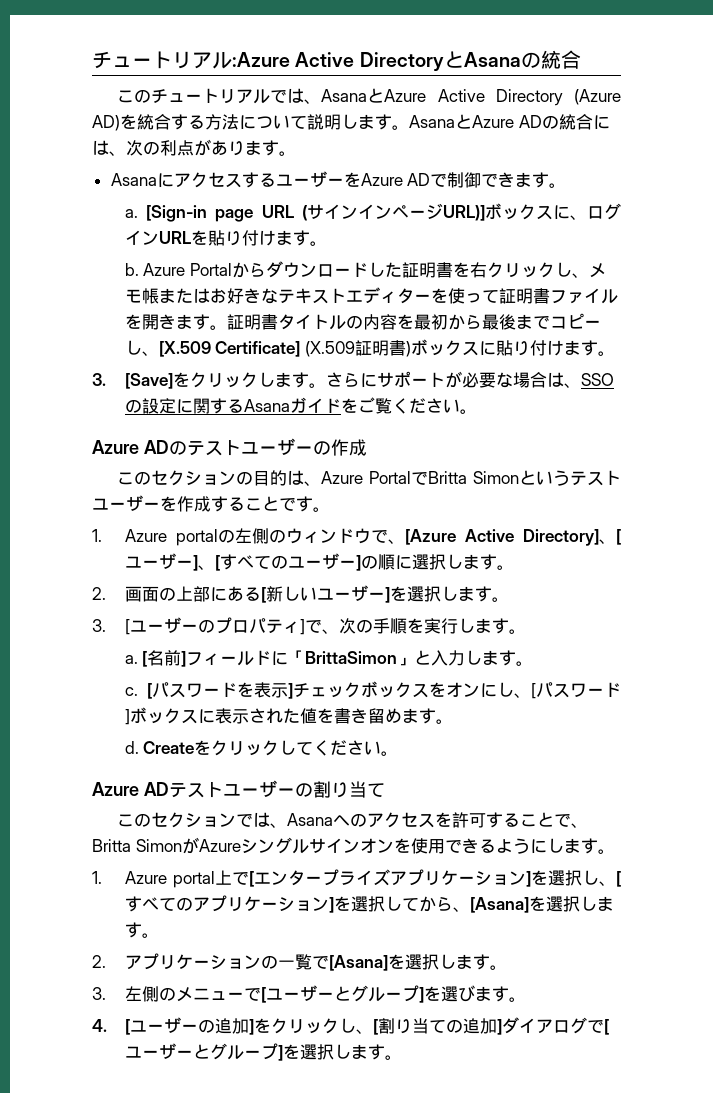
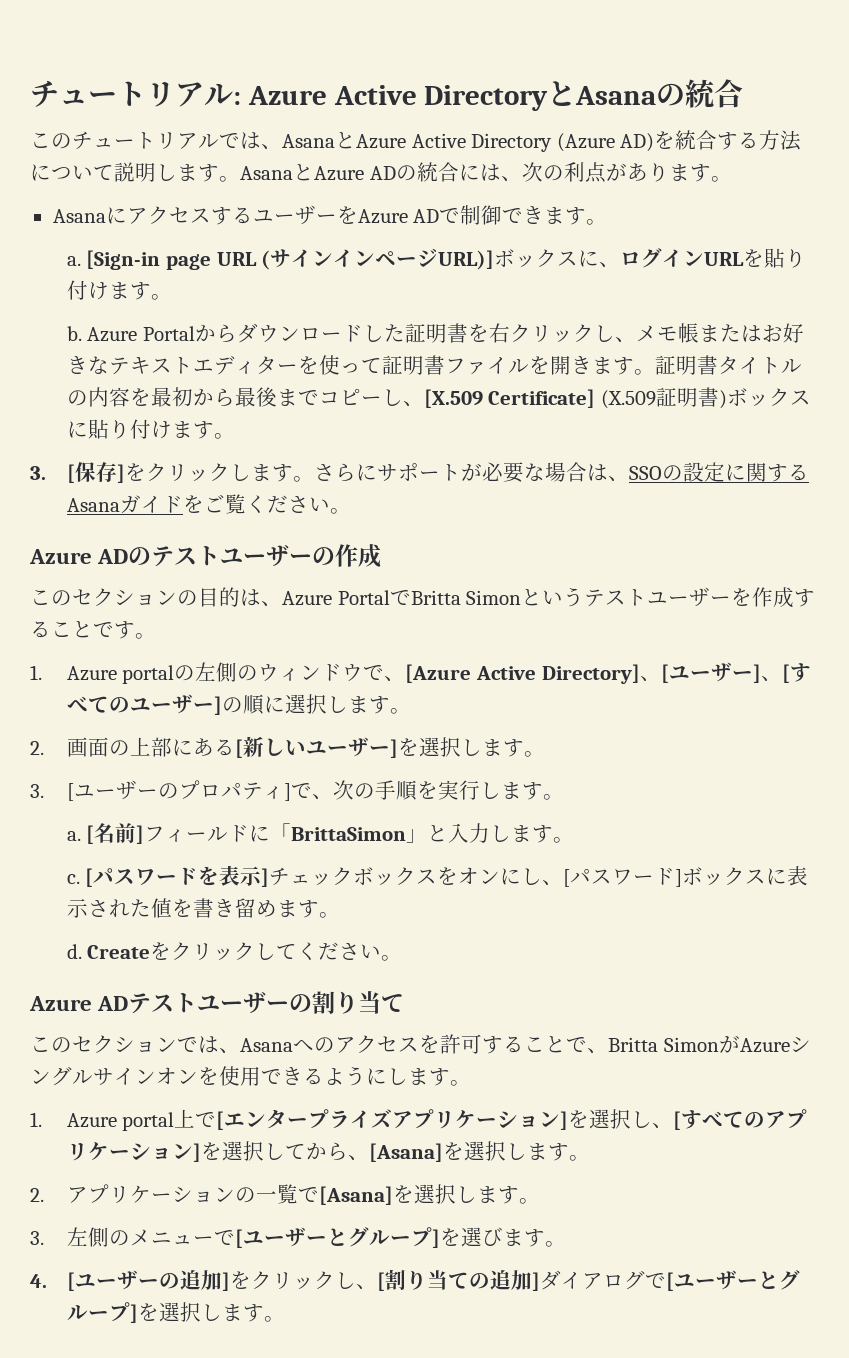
[92,51,290,69] チュートリアル:Azure -> [30,80,327,107] チュートリアル: Azure
[124,373,173,389] [Save] -> [66,462,125,483] [保存]

